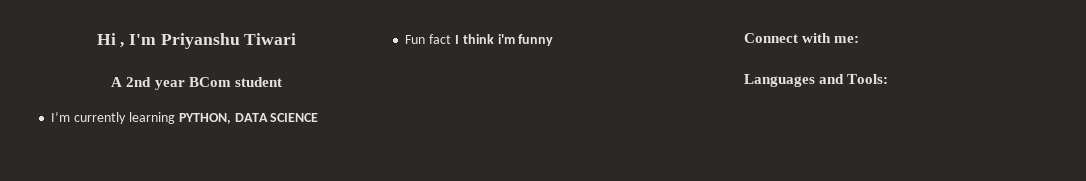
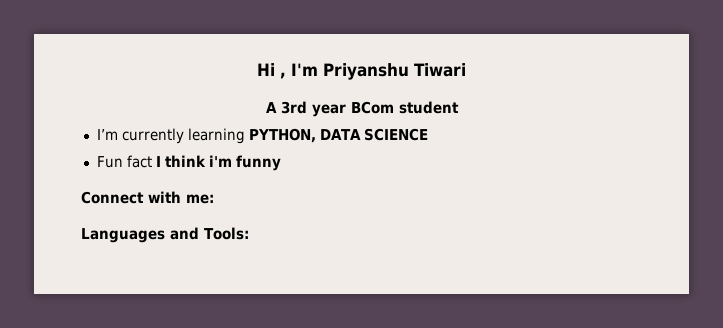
[126,77,152,87] 2nd -> [280,101,307,114] 3rd

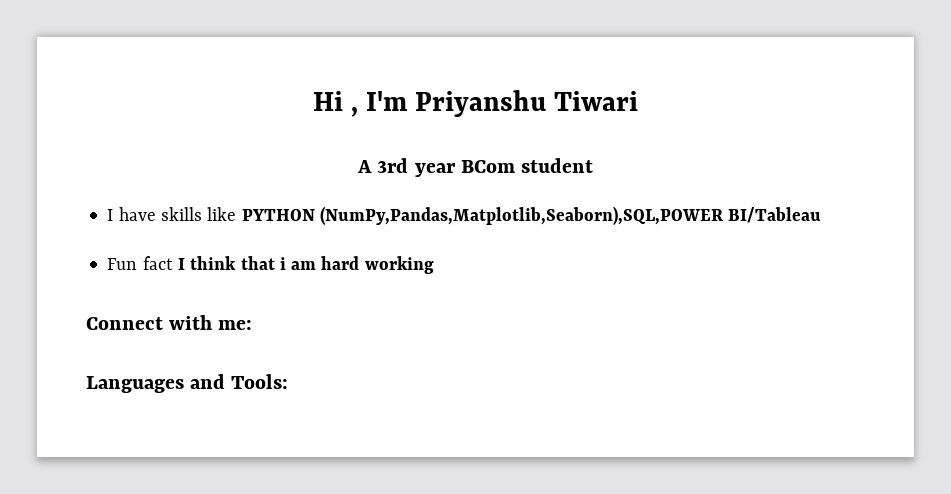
[96,128,428,144] I’m currently learning PYTHON, DATA SCIENCE -> [107,206,822,225] I have skills like PYTHON (NumPy,Pandas,Matplotlib,Seaborn),SQL,POWER BI/Tableau
[208,155,281,171] i'm funny -> [240,256,434,274] that i am hard working

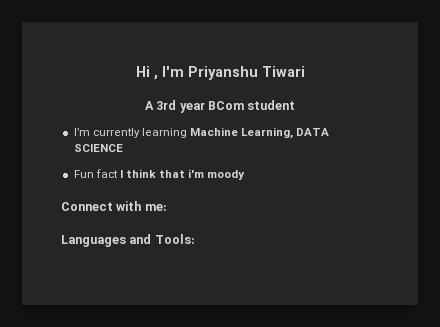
[107,206,822,225] I have skills like PYTHON (NumPy,Pandas,Matplotlib,Seaborn),SQL,POWER BI/Tableau -> [73,127,330,139] [73,144,123,152] I’m currently learning Machine Learning, DATA SCIENCE
[279,256,434,274] i am hard working -> [188,169,246,180] i'm moody

